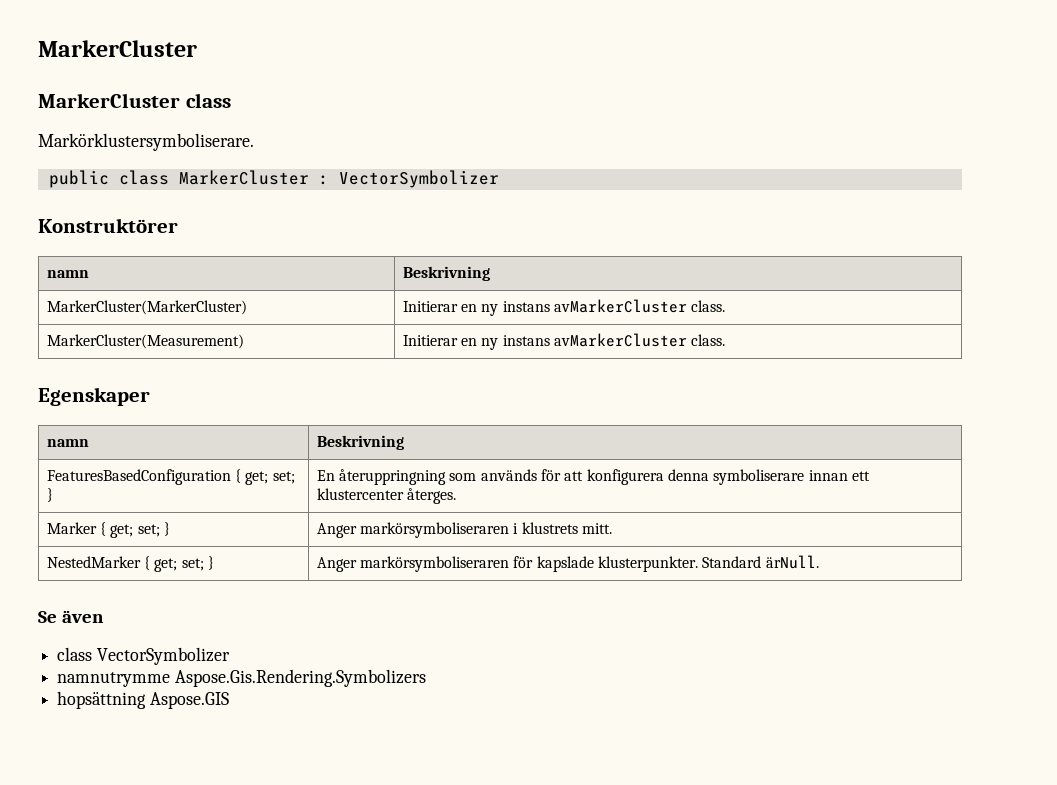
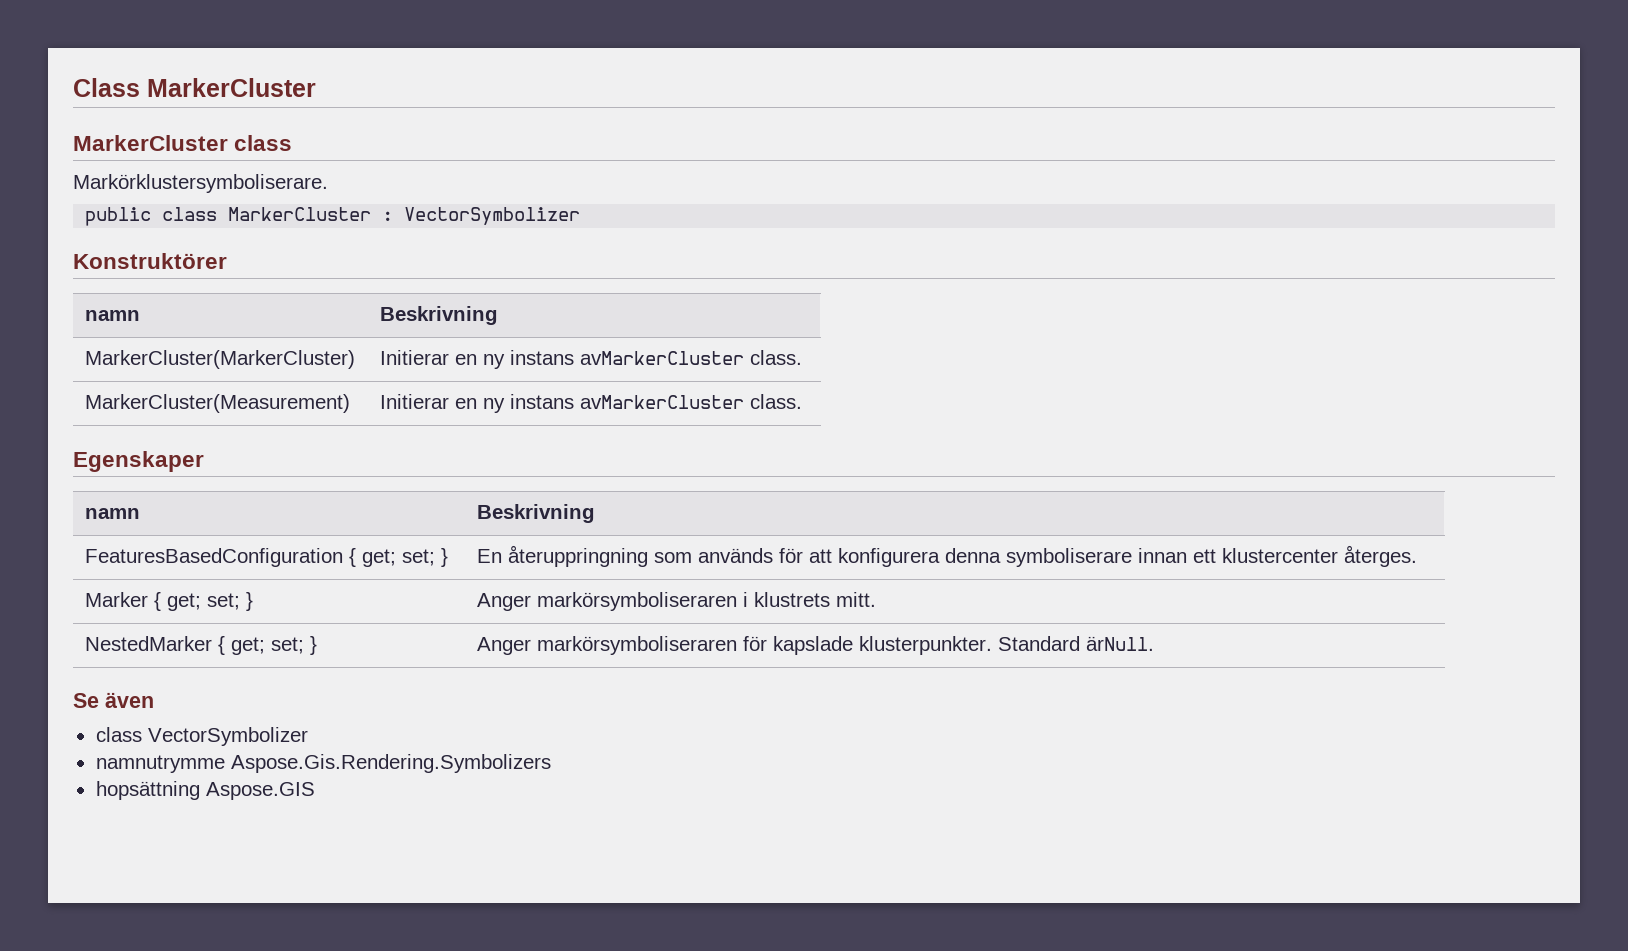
(38, 48) none -> [73,78,140,97] Class

